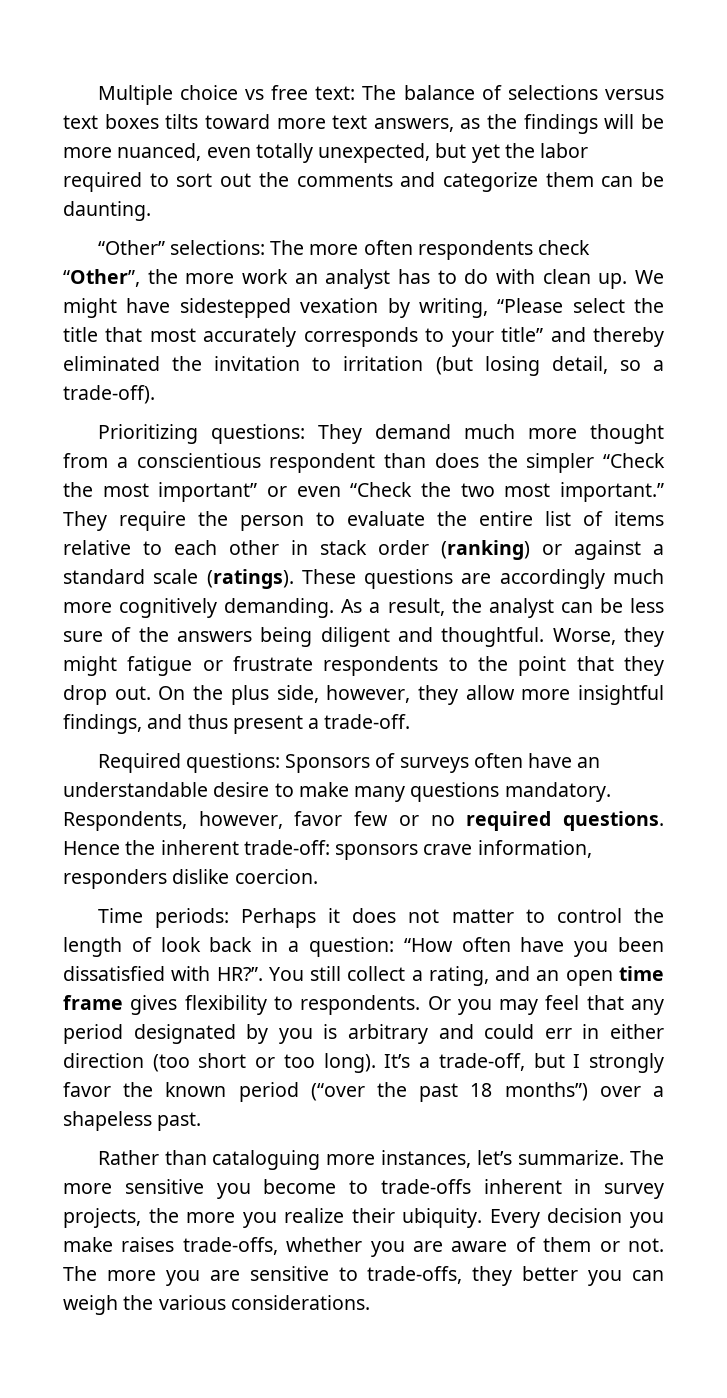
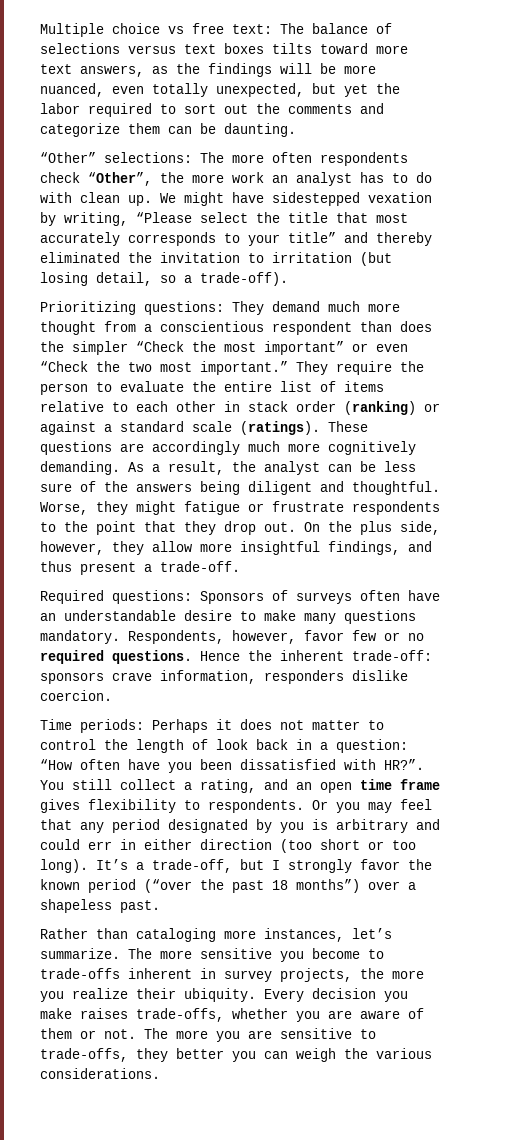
[212,1150,321,1170] cataloguing -> [136,928,216,942] cataloging

